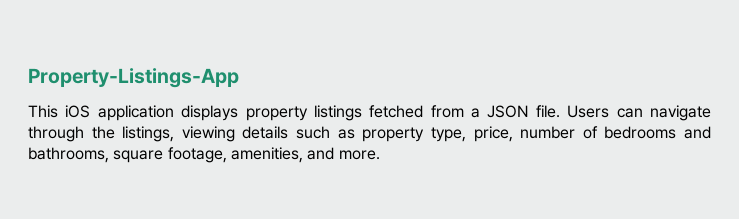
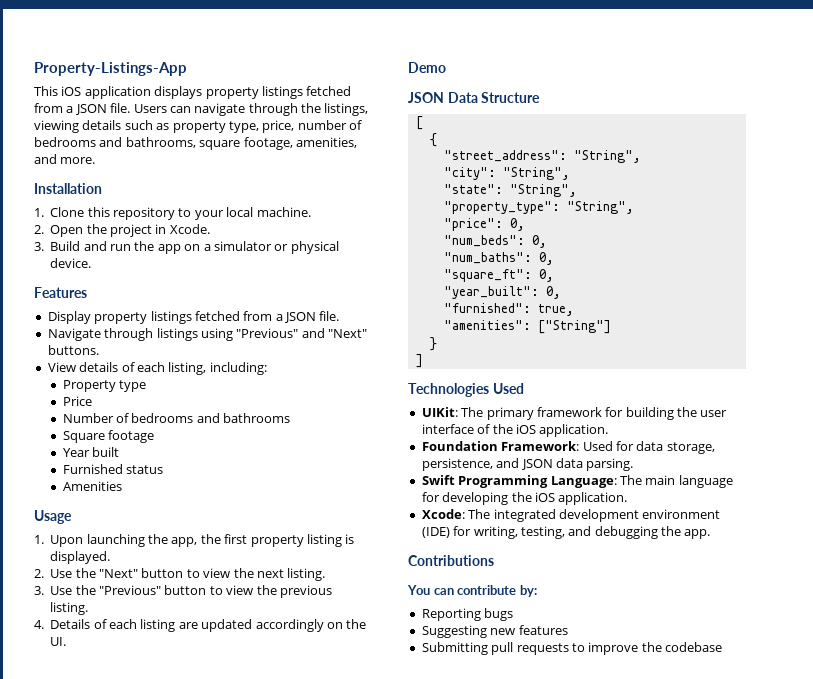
(380, 155) none -> [34,183,102,194] [34,207,311,220] [34,224,210,237] [34,241,339,254] [50,258,92,268] [34,287,87,298] [47,311,340,324] [47,328,367,341] [47,345,99,355] [47,362,267,375] [62,380,147,392] [62,396,92,406] [62,413,291,423] [62,430,155,443] [62,447,120,457] [62,464,164,474] [62,481,122,491] [34,510,72,524] [34,534,355,547] [50,551,111,564] [34,568,326,581] [34,585,332,598] [50,602,89,615] [34,619,367,632] [50,637,67,646] [408,62,446,73] [408,92,541,103] [415,116,423,130] [429,133,437,147] [443,150,641,163] [443,167,570,180] [443,184,577,197] [443,201,634,214] [443,218,525,231] [443,235,547,248] [443,252,554,265] [443,269,554,282] [443,286,561,299] [443,303,574,316] [443,320,611,334] [429,337,437,351] [415,354,423,368] [408,383,524,397] [421,407,728,420] [421,424,609,437] [421,441,715,454] [421,458,634,471] [421,475,733,488] [421,492,628,505] [421,509,721,522] [421,526,711,539] [408,555,494,566] [407,585,537,597] [421,608,514,621] [421,625,568,638] [421,642,722,655] // Installation // 1. Clone this repository to your local machine. // 2. Open the project in Xcode. // 3. Build and run the app on a simulator or physical device. // Features // Display property listings fetched from a JSON file. // Navigate through listings using "Previous" and "Next" buttons. // View details of each listing, including: // Property type // Price // Number of bedrooms and bathrooms // Square footage // Year built // Furnished status // Amenities // Usage // 1. Upon launching the app, the first property listing is displayed. // 2. Use the "Next" button to view the next listing. // 3. Use the "Previous" button to view the previous listing. // 4. Details of each listing are updated accordingly on the UI. // Demo // JSON Data Structure // [ // { // "street_address": "String", // "city": "String", // "state": "String", // "property_type": "String", // "price": 0, // "num_beds": 0, // "num_baths": 0, // "square_ft": 0, // "year_built": 0, // "furnished": true, // "amenities": ["String"] // } // ] // Technologies Used // UIKit: The primary framework for building the user interface of the iOS application. // Foundation Framework: Used for data storage, persistence, and JSON data parsing. // Swift Programming Language: The main language for developing the iOS application. // Xcode: The integrated development environment (IDE) for writing, testing, and debugging the app. // Contributions // You can contribute by: // Reporting bugs // Suggesting new features // Submitting pull requests to improve the codebase

